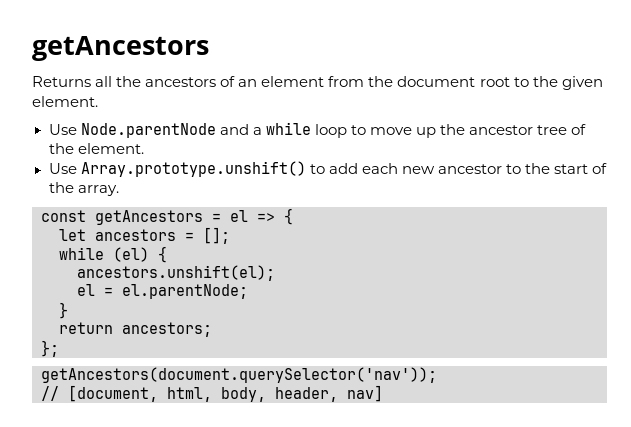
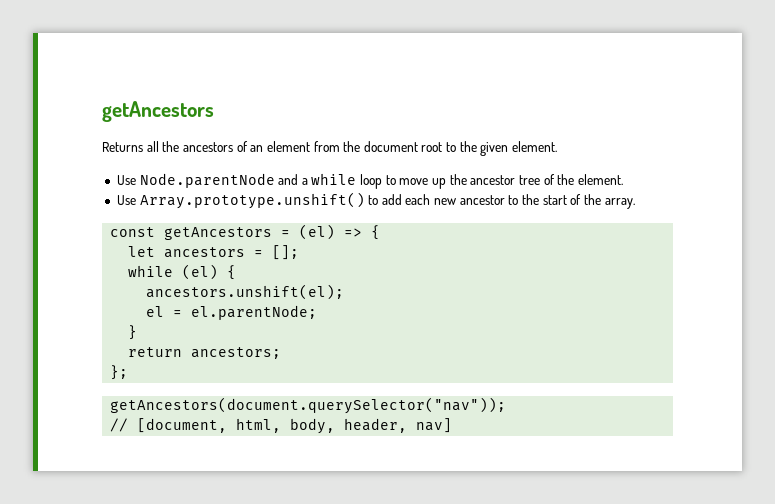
[230,210,248,222] el -> [299,224,336,240] (el)
[41,367,437,383] getAncestors(document.querySelector('nav')); -> [110,397,507,414] getAncestors(document.querySelector("nav"));

